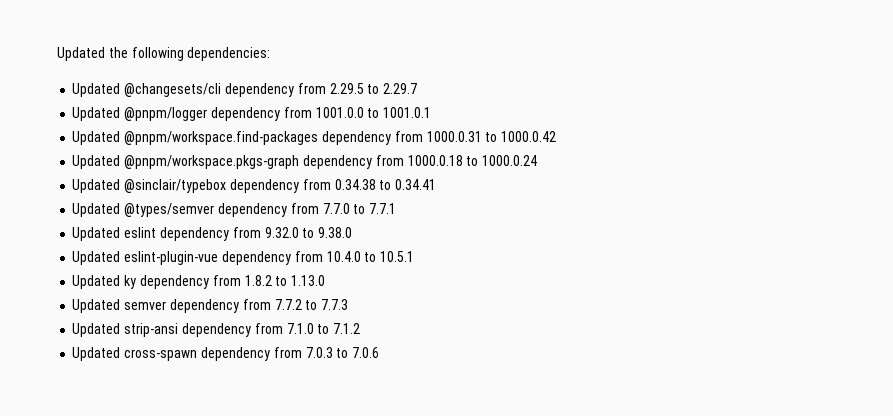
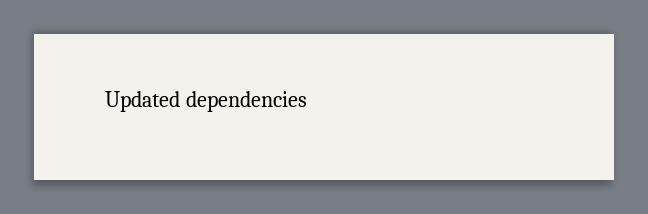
[57,47,271,61] [72,83,418,97] [72,107,432,121] [72,131,557,145] [72,155,538,169] [72,179,437,193] [72,203,397,217] [72,227,353,241] [72,251,415,265] [72,275,326,289] [72,299,349,313] [72,323,361,337] [72,347,380,361] Updated the following dependencies: // Updated @changesets/cli dependency from 2.29.5 to 2.29.7 // Updated @pnpm/logger dependency from 1001.0.0 to 1001.0.1 // Updated @pnpm/workspace.find-packages dependency from 1000.0.31 to 1000.0.42 // Updated @pnpm/workspace.pkgs-graph dependency from 1000.0.18 to 1000.0.24 // Updated @sinclair/typebox dependency from 0.34.38 to 0.34.41 // Updated @types/semver dependency from 7.7.0 to 7.7.1 // Updated eslint dependency from 9.32.0 to 9.38.0 // Updated eslint-plugin-vue dependency from 10.4.0 to 10.5.1 // Updated ky dependency from 1.8.2 to 1.13.0 // Updated semver dependency from 7.7.2 to 7.7.3 // Updated strip-ansi dependency from 7.1.0 to 7.1.2 // Updated cross-spawn dependency from 7.0.3 to 7.0.6 -> [105,91,307,112] Updated dependencies

